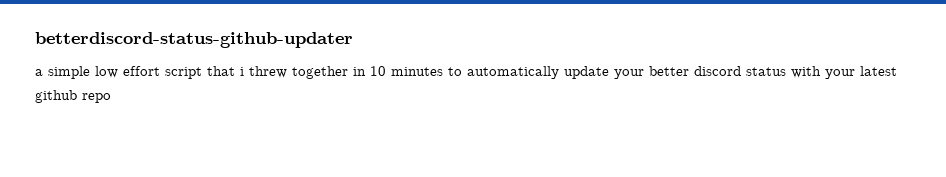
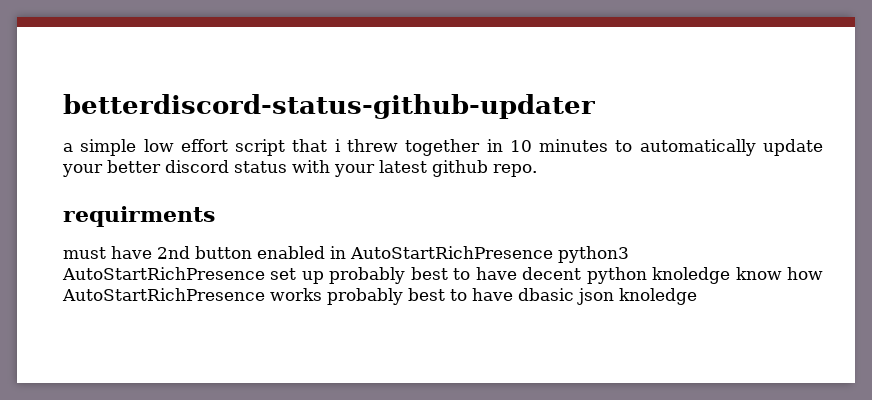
[82,93,111,103] repo -> [493,164,537,177] [63,206,215,227] [63,246,629,263] [62,267,824,284] [62,288,697,305] repo. // requirments // must have 2nd button enabled in AutoStartRichPresence python3 AutoStartRichPresence set up probably best to have decent python knoledge know how AutoStartRichPresence works probably best to have dbasic json knoledge

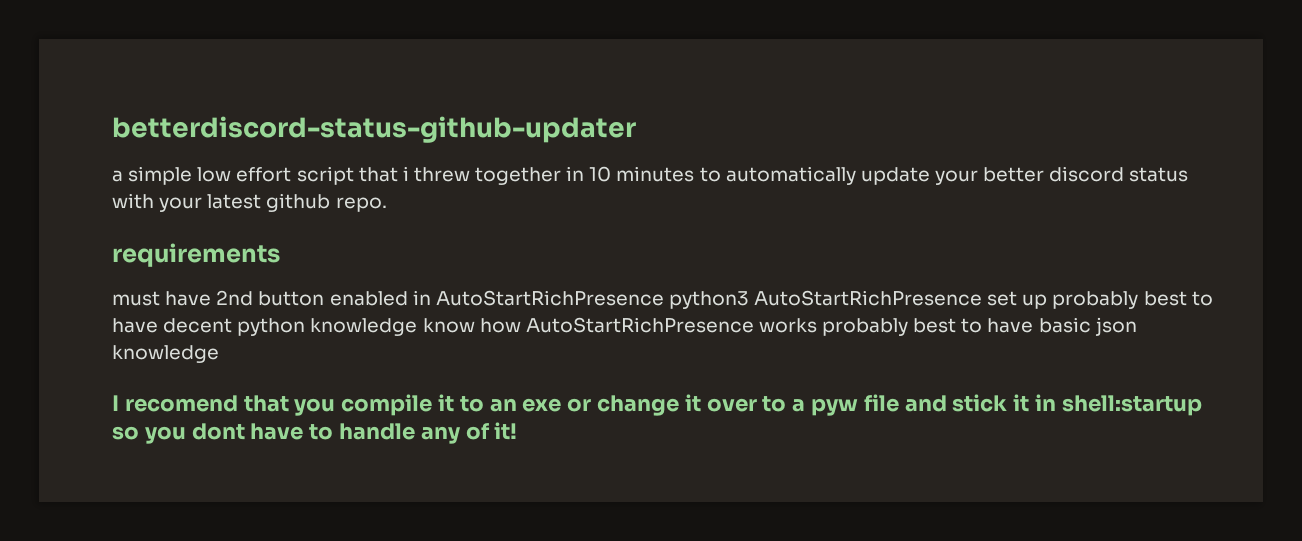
[63,206,215,227] requirments -> [112,243,280,267] requirements
[652,267,731,284] knoledge -> [310,318,418,336] knowledge
[518,288,697,305] dbasic json knoledge -> [1038,317,1137,336] [112,345,219,363] [112,394,1202,416] [112,422,518,444] basic json knowledge // I recomend that you compile it to an exe or change it over to a pyw file and stick it in shell:startup so you dont have to handle any of it!

